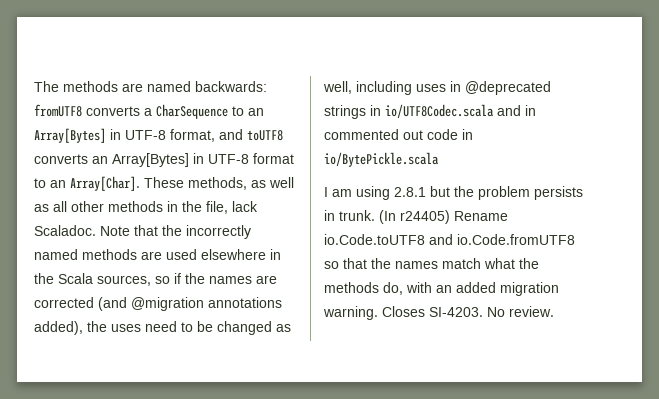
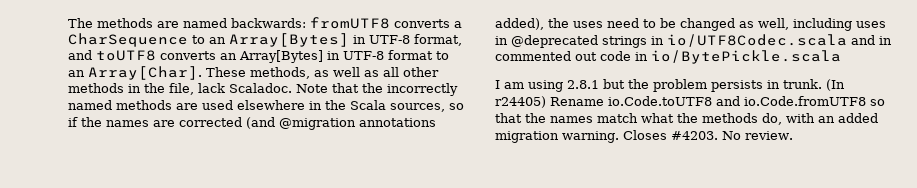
[429,307,483,317] SI-4203. -> [671,131,718,140] #4203.

